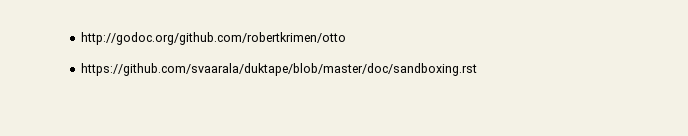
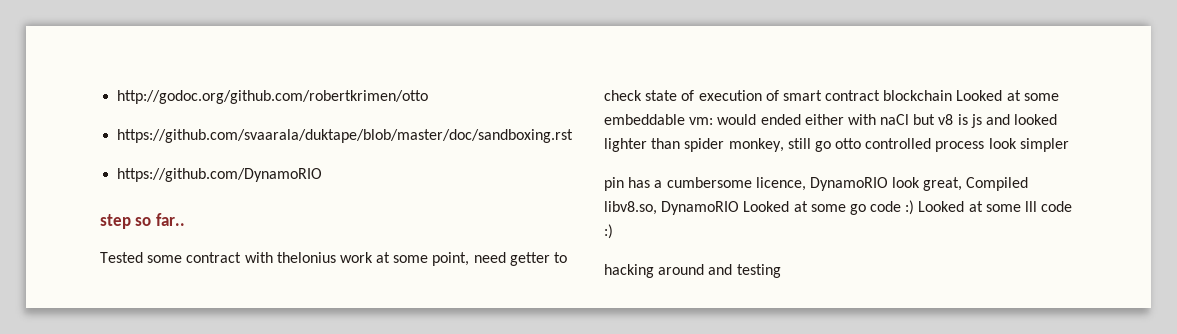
(477, 69) none -> [117,168,323,182] [100,213,185,229] [100,252,568,266] [604,90,1059,101] [604,114,1058,128] [604,138,1069,152] [604,177,1029,191] [604,200,1073,215] [604,224,613,239] [604,264,781,278] // https://github.com/DynamoRIO // step so far.. // Tested some contract with thelonius work at some point, need getter to check state of execution of smart contract blockchain Looked at some embeddable vm: would ended either with naCl but v8 is js and looked lighter than spider monkey, still go otto controlled process look simpler // pin has a cumbersome licence, DynamoRIO look great, Compiled libv8.so, DynamoRIO Looked at some go code :) Looked at some lll code :) // hacking around and testing

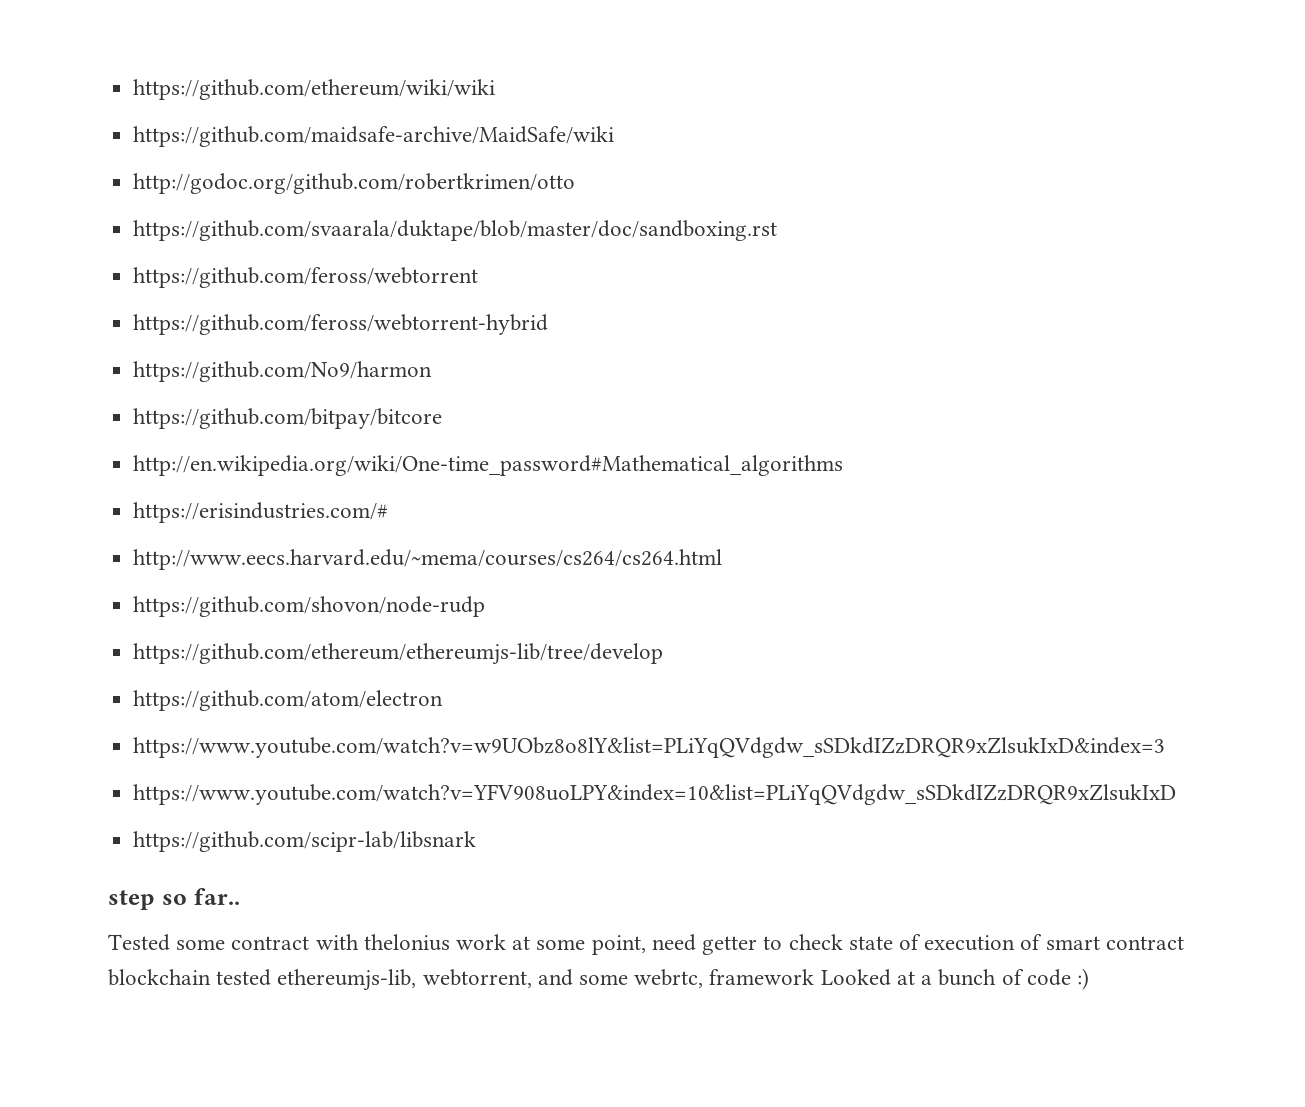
(117, 97) none -> [133,79,496,100] [133,126,615,147] https://github.com/ethereum/wiki/wiki // https://github.com/maidsafe-archive/MaidSafe/wiki //
[117,168,323,182] https://github.com/DynamoRIO -> [133,267,479,288] [133,314,549,335] [133,361,433,382] [133,408,443,429] [133,455,844,476] [133,502,389,523] [133,549,723,570] [133,596,486,617] [133,643,664,665] [133,690,444,711] [133,737,1166,758] [133,784,1177,805] [133,831,477,852] https://github.com/feross/webtorrent // https://github.com/feross/webtorrent-hybrid // https://github.com/No9/harmon // https://github.com/bitpay/bitcore // http://en.wikipedia.org/wiki/One-time_password#Mathematical_algorithms // https://erisindustries.com/# // http://www.eecs.harvard.edu/~mema/courses/cs264/cs264.html // https://github.com/shovon/node-rudp // https://github.com/ethereum/ethereumjs-lib/tree/develop // https://github.com/atom/electron // https://www.youtube.com/watch?v=w9UObz8o8lY&list=PLiYqQVdgdw_sSDkdIZzDRQR9xZlsukIxD&index=3 // https://www.youtube.com/watch?v=YFV908uoLPY&index=10&list=PLiYqQVdgdw_sSDkdIZzDRQR9xZlsukIxD // https://github.com/scipr-lab/libsnark
[956,90,1059,101] [604,114,1058,128] [604,138,1069,152] [604,177,1029,191] [604,200,1073,215] [604,224,613,239] [604,264,781,278] Looked at some embeddable vm: would ended either with naCl but v8 is js and looked lighter than spider monkey, still go otto controlled process look simpler // pin has a cumbersome licence, DynamoRIO look great, Compiled libv8.so, DynamoRIO Looked at some go code :) Looked at some lll code :) // hacking around and testing -> [216,968,1089,991] tested ethereumjs-lib, webtorrent, and some webrtc, framework Looked at a bunch of code :)

